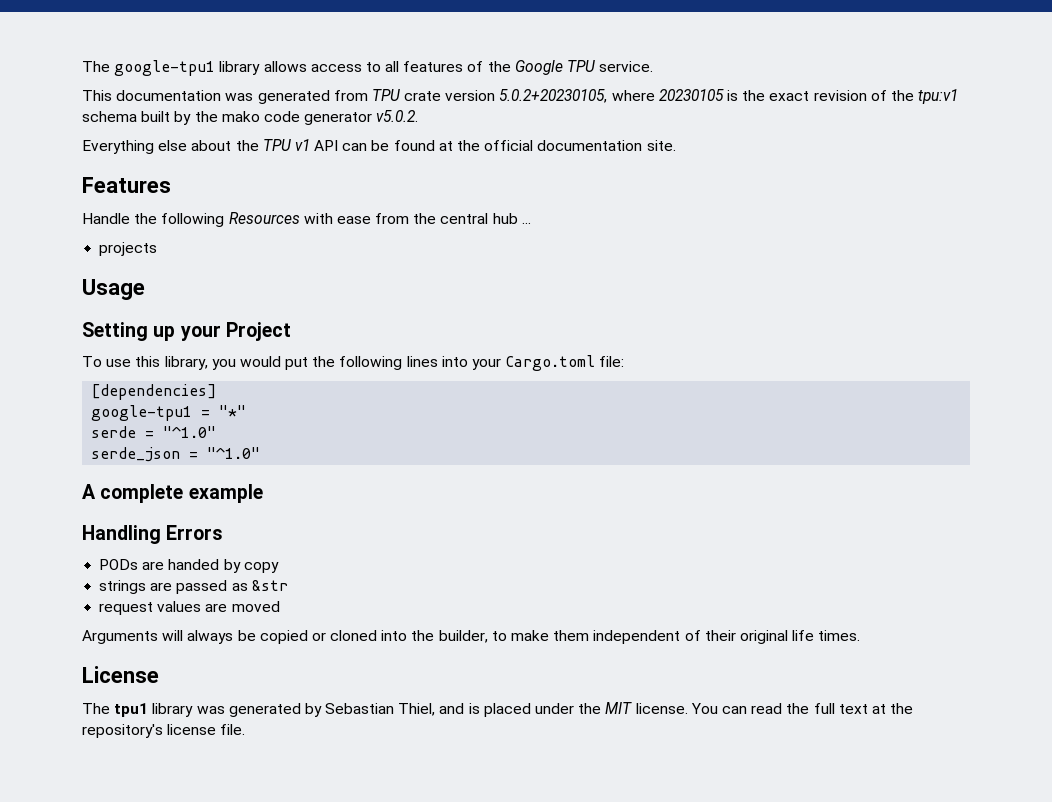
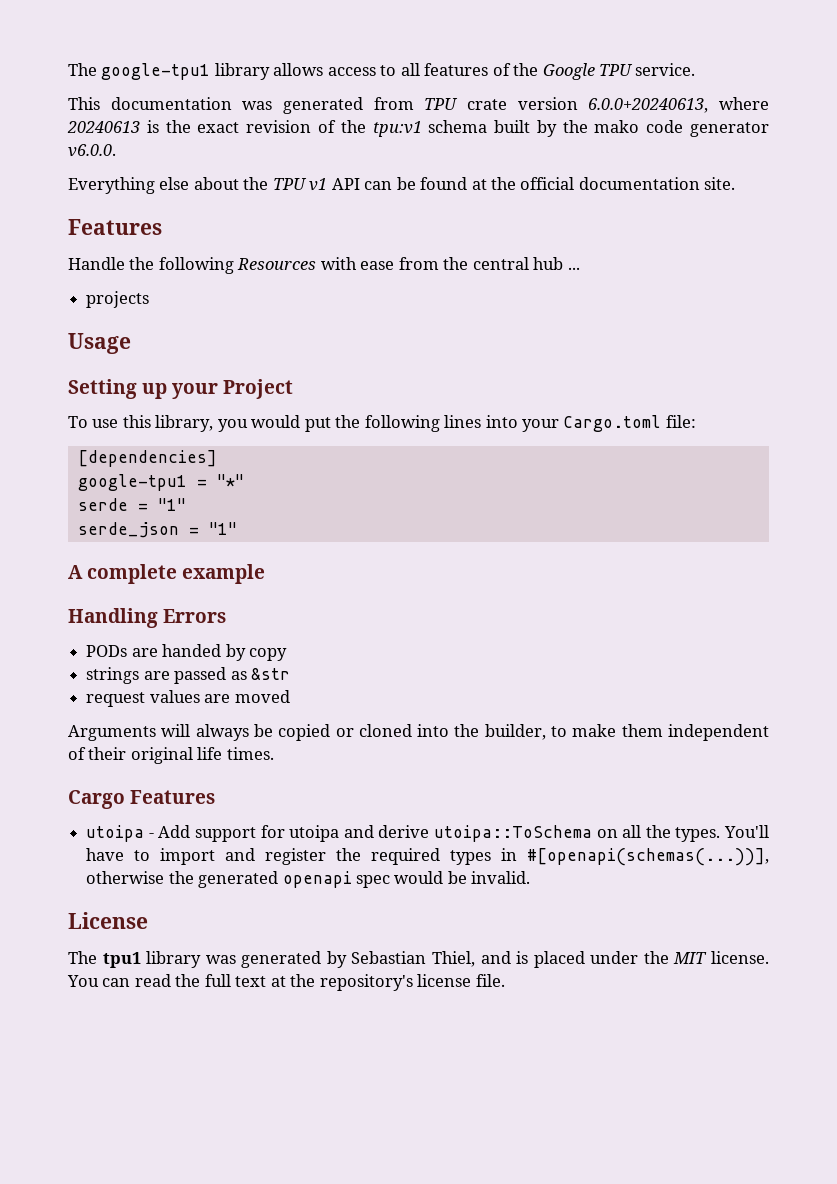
[499,89,724,103] 5.0.2+20230105, where 20230105 -> [588,97,769,113] [67,121,140,133] 6.0.0+20240613, where 20240613
[376,110,419,122] v5.0.2. -> [68,144,116,157] v6.0.0.
[163,426,217,438] "^1.0" -> [157,498,186,511] "1"
[207,447,261,459] "^1.0" -> [208,522,237,535] "1"
(861, 635) none -> [68,790,216,809] [86,825,769,842] [86,848,769,866] [86,871,531,888] // Cargo Features // utoipa - Add support for utoipa and derive utoipa::ToSchema on all the types. You'll have to import and register the required types in #[openapi(schemas(...))], otherwise the generated openapi spec would be invalid.

